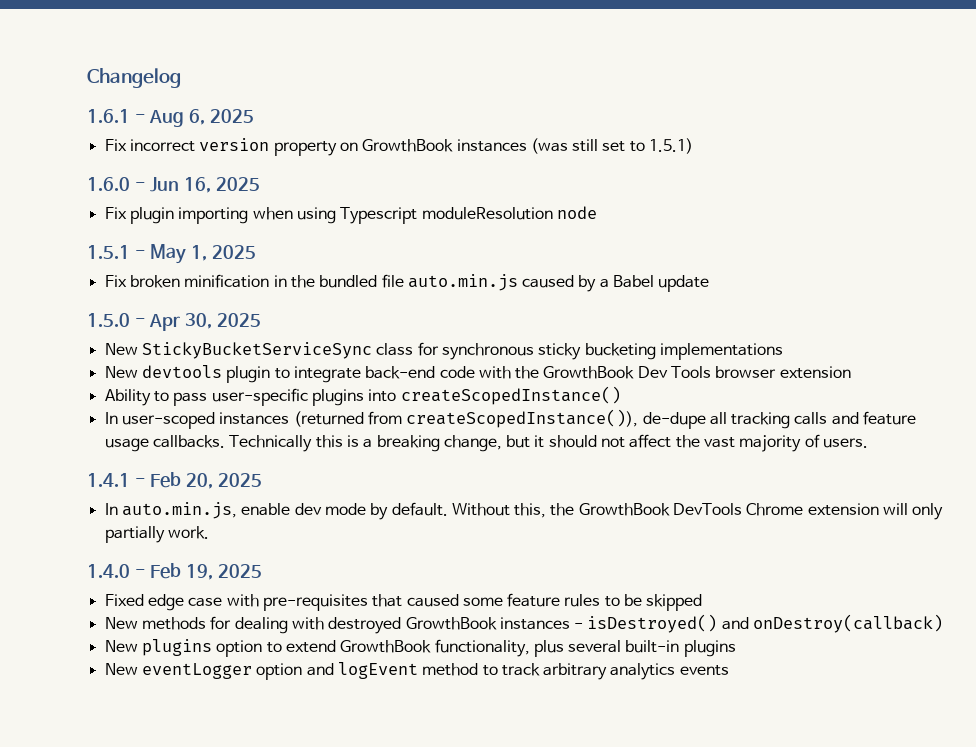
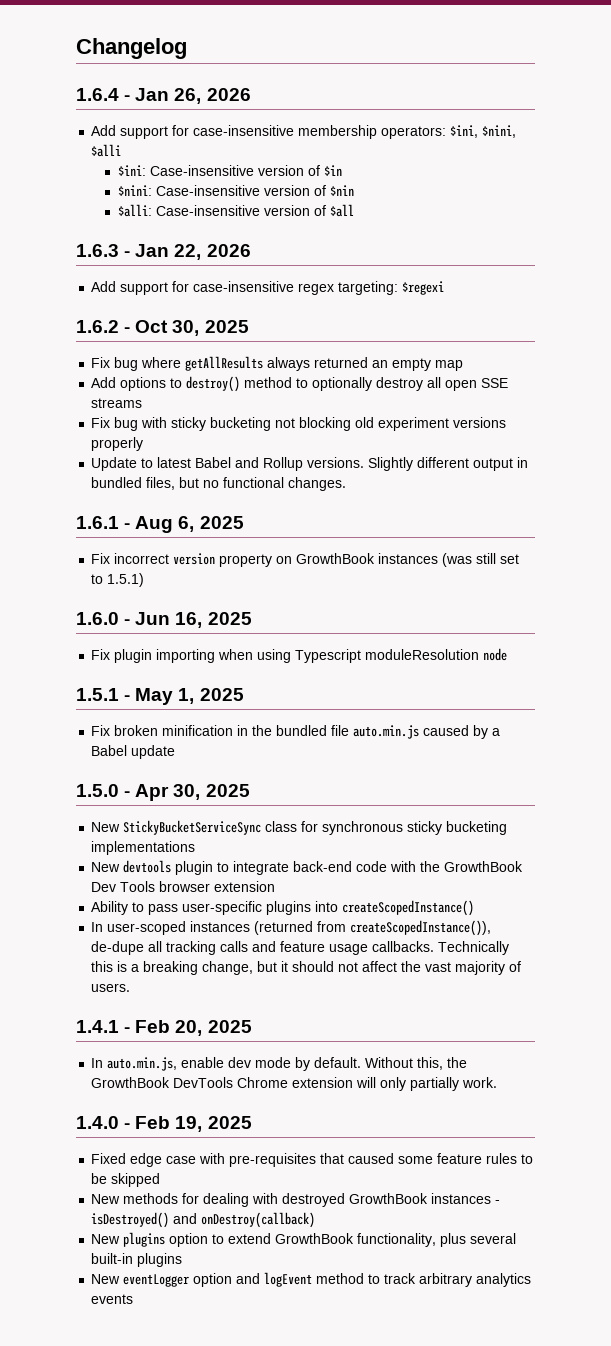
(181, 78) none -> [76,88,251,104] [91,125,517,139] [91,144,122,157] [117,165,342,176] [117,185,354,196] [117,204,354,217] [76,244,251,260] [91,281,445,295] [76,320,249,336] [91,356,464,371] [91,376,509,392] [91,398,143,408] [91,417,507,431] [91,437,144,451] [91,457,529,471] [91,477,347,491] // 1.6.4 - Jan 26, 2026 // Add support for case-insensitive membership operators: $ini, $nini, $alli // $ini: Case-insensitive version of $in // $nini: Case-insensitive version of $nin // $alli: Case-insensitive version of $all // 1.6.3 - Jan 22, 2026 // Add support for case-insensitive regex targeting: $regexi // 1.6.2 - Oct 30, 2025 // Fix bug where getAllResults always returned an empty map // Add options to destroy() method to optionally destroy all open SSE streams // Fix bug with sticky bucketing not blocking old experiment versions properly // Update to latest Babel and Rollup versions. Slightly different output in bundled files, but no functional changes.

